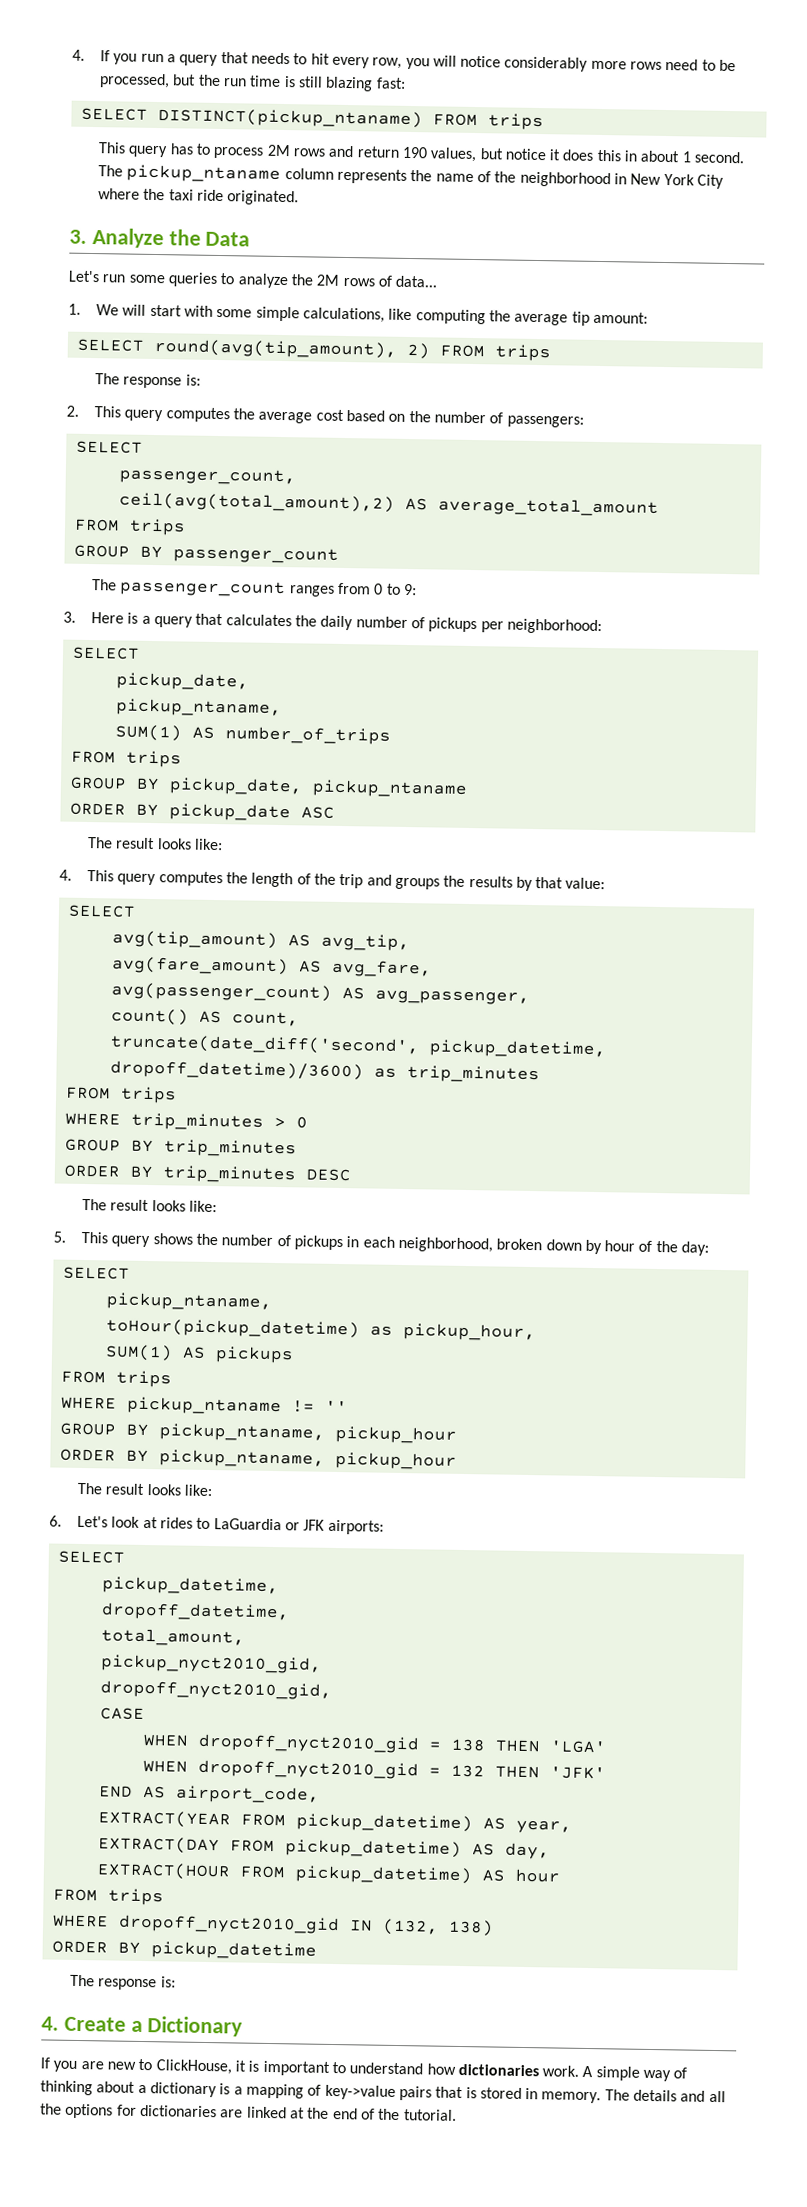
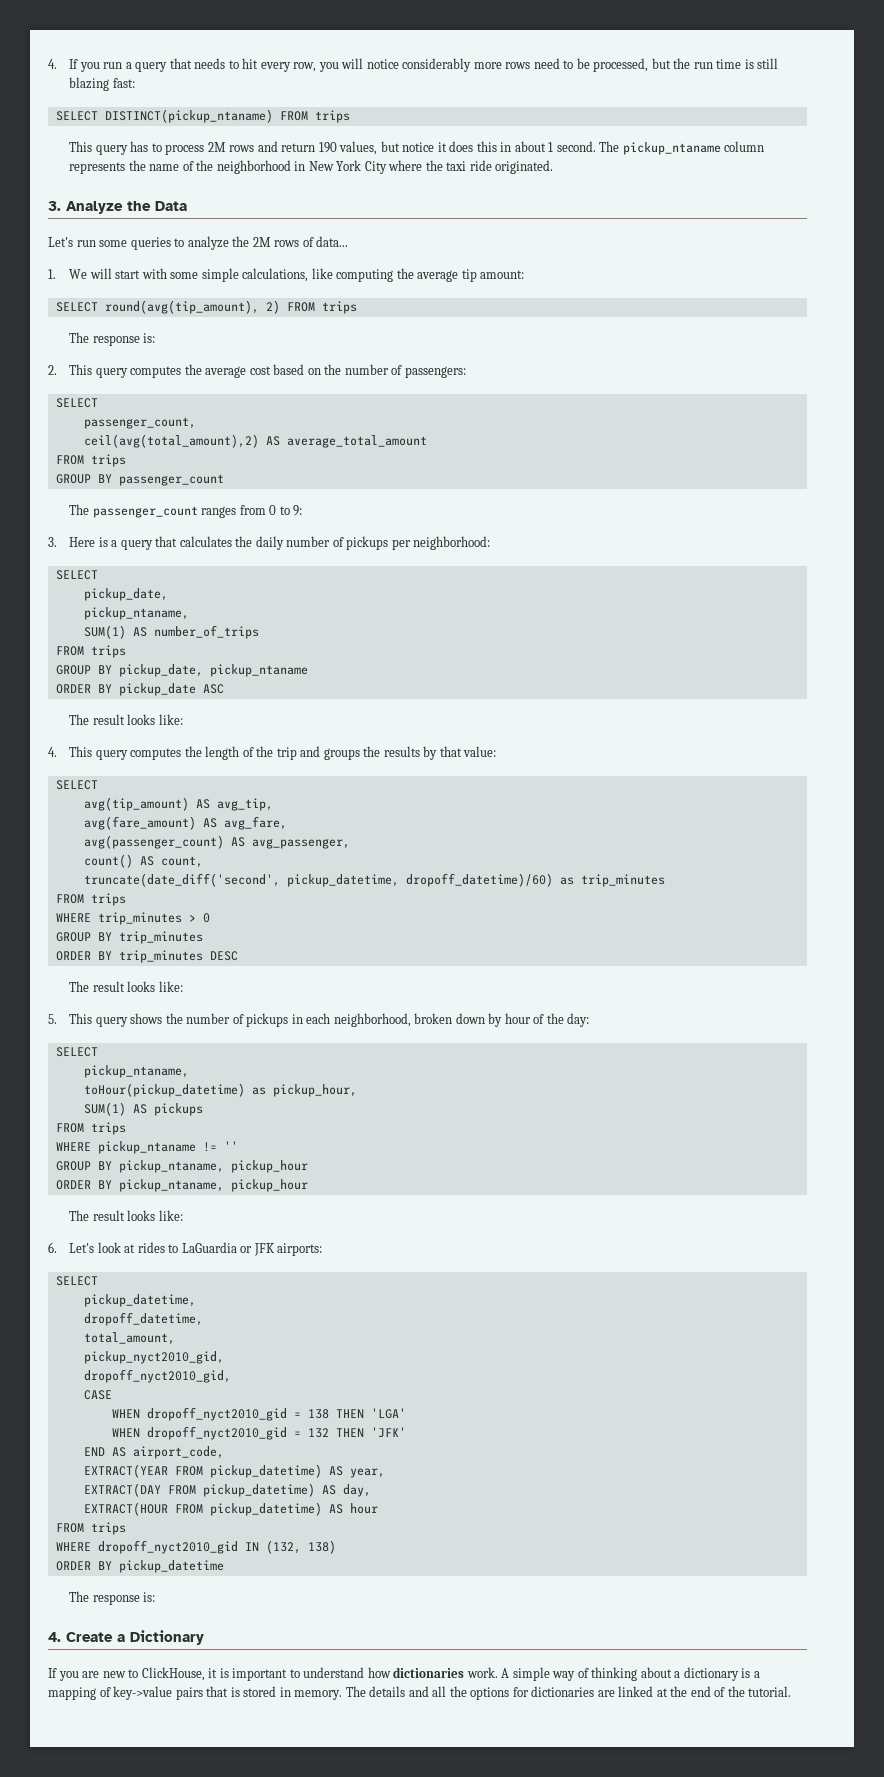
[109,1060,364,1081] dropoff_datetime)/3600) -> [405,873,553,887] dropoff_datetime)/60)

